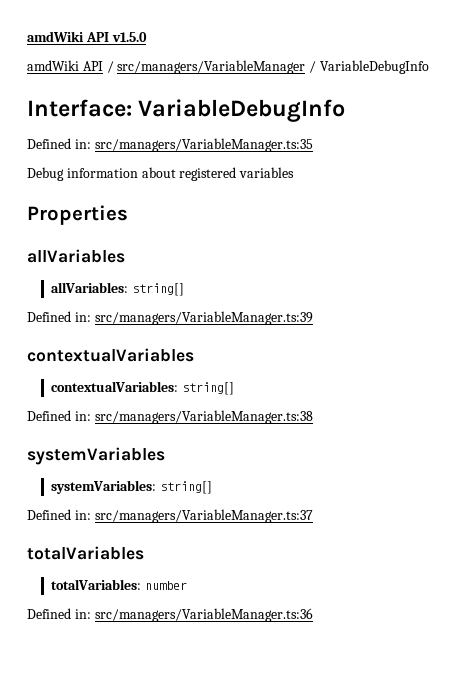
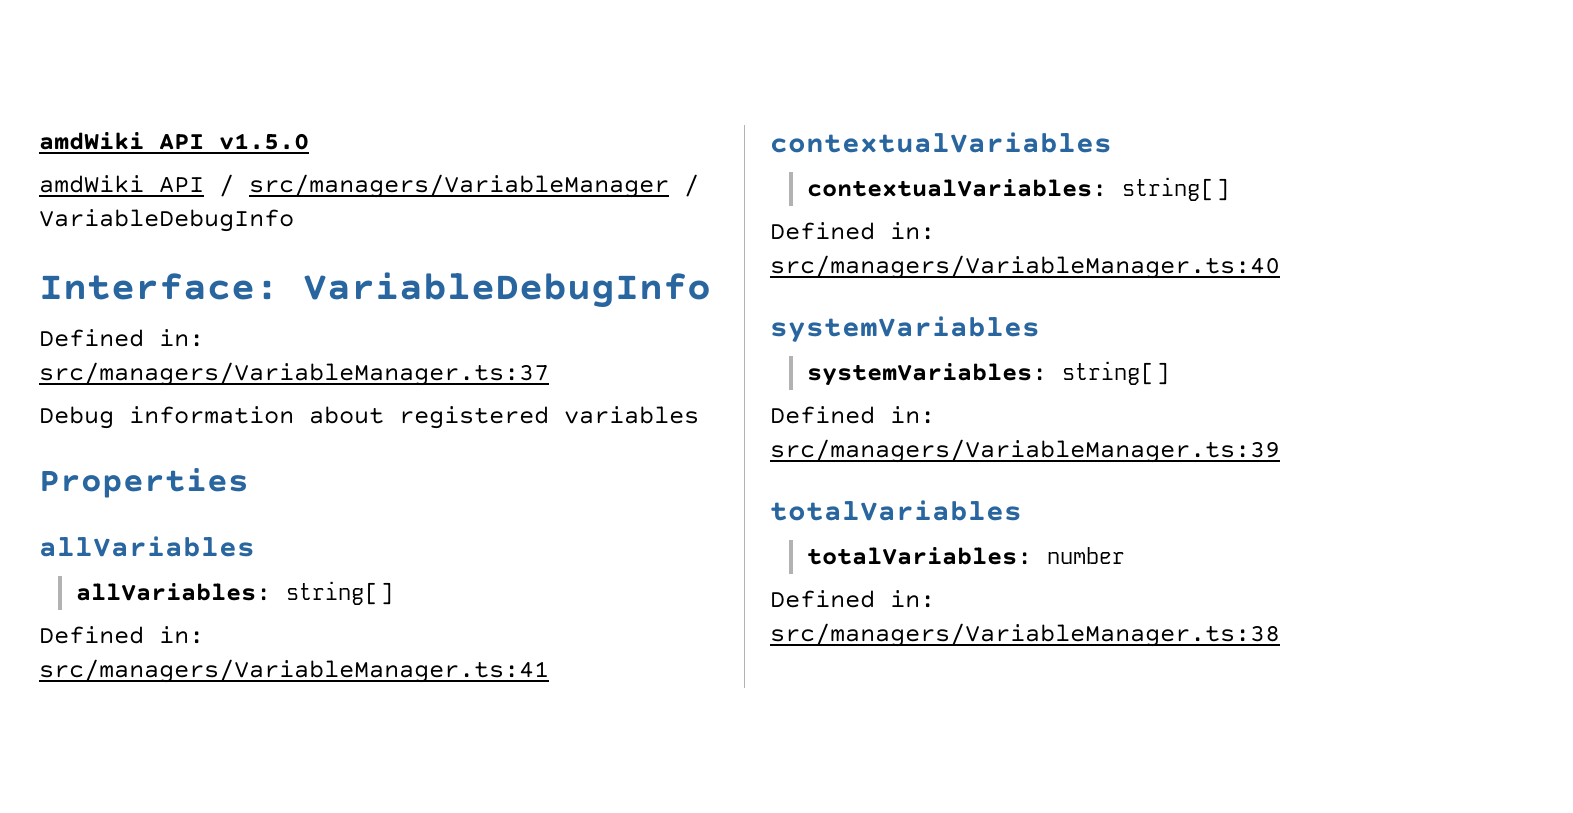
[94,138,313,152] src/managers/VariableManager.ts:35 -> [39,362,549,386] src/managers/VariableManager.ts:37
[94,311,313,325] src/managers/VariableManager.ts:39 -> [39,659,549,683] src/managers/VariableManager.ts:41
[94,410,313,424] src/managers/VariableManager.ts:38 -> [770,255,1280,279] src/managers/VariableManager.ts:40
[94,509,313,523] src/managers/VariableManager.ts:37 -> [770,439,1280,463] src/managers/VariableManager.ts:39
[94,608,313,622] src/managers/VariableManager.ts:36 -> [770,623,1280,647] src/managers/VariableManager.ts:38

